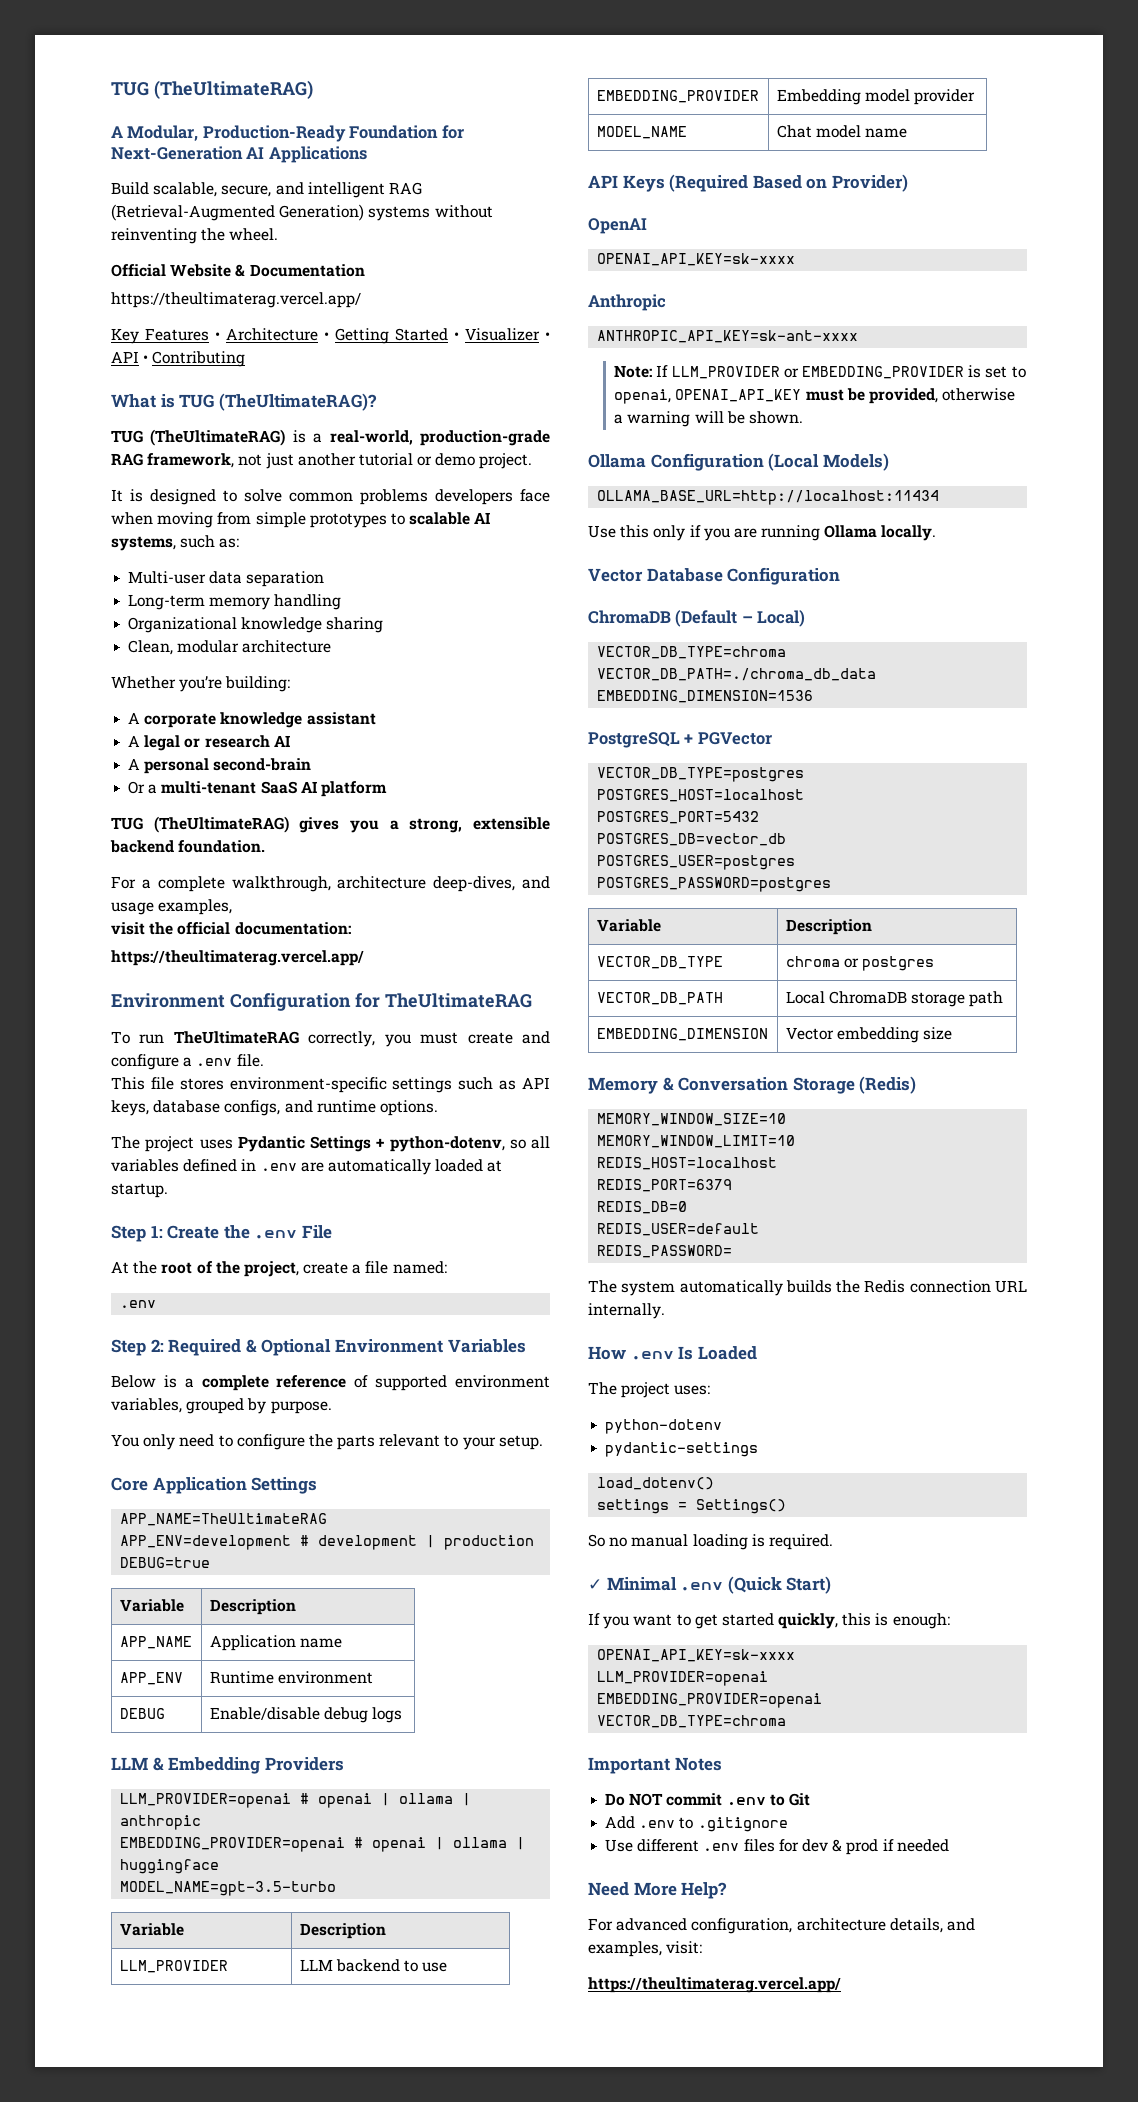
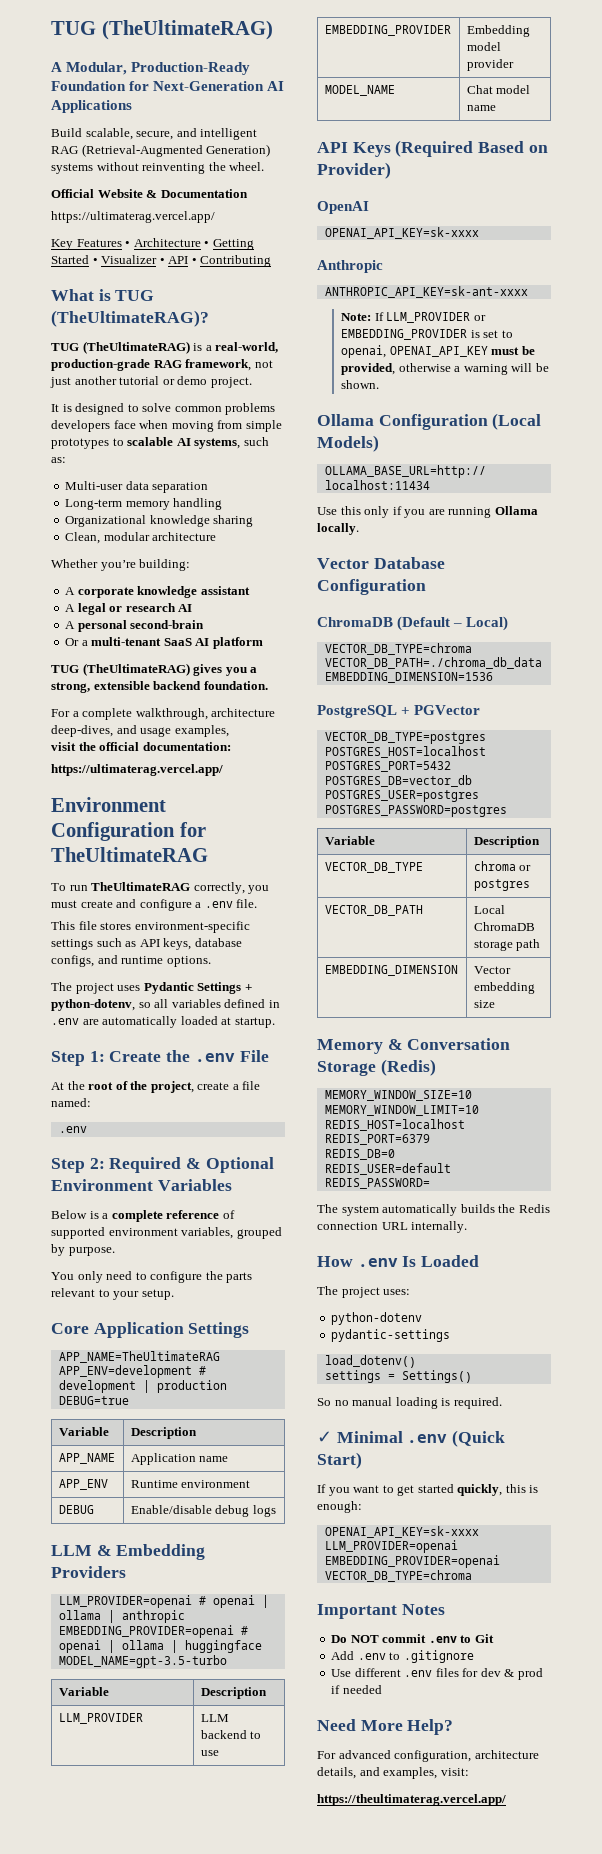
[111,292,361,308] https://theultimaterag.vercel.app/ -> [51,211,215,223] https://ultimaterag.vercel.app/
[111,950,364,966] https://theultimaterag.vercel.app/ -> [51,764,223,776] https://ultimaterag.vercel.app/

